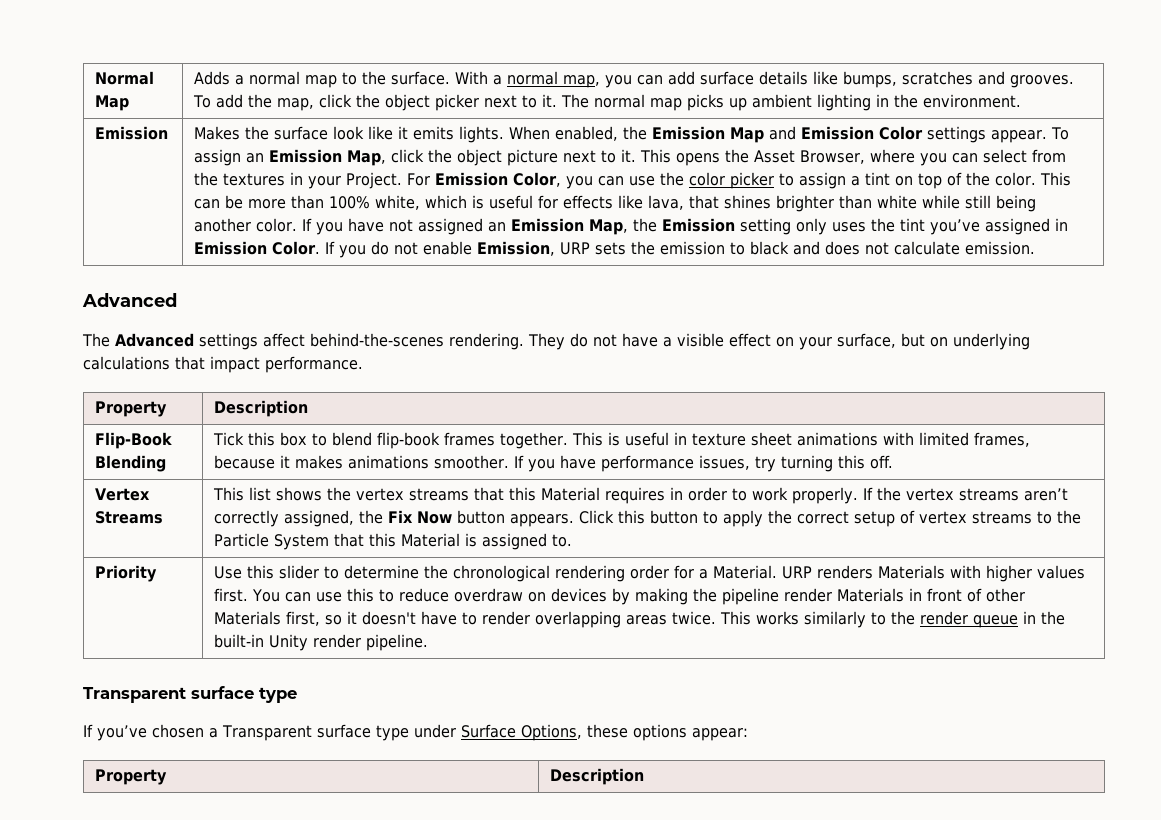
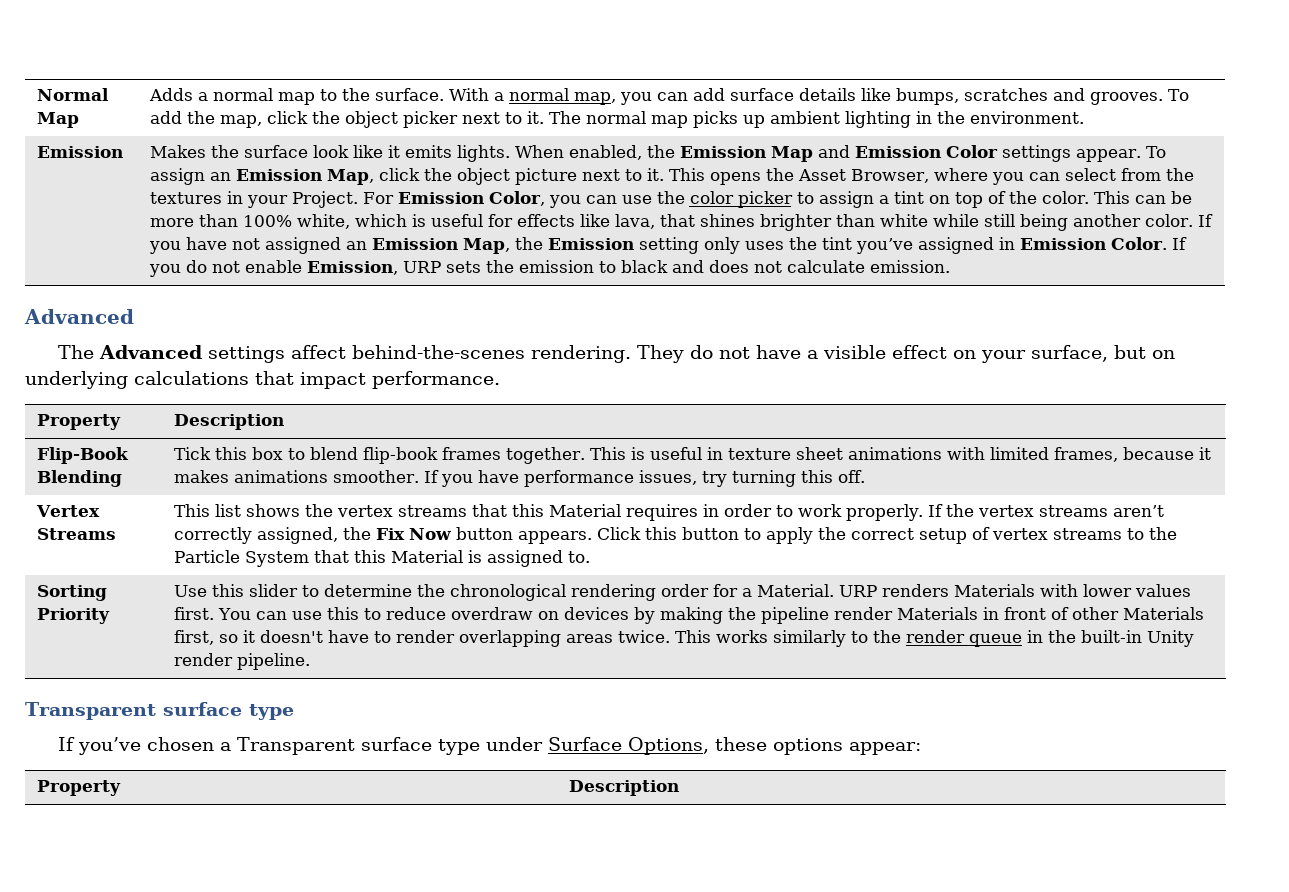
(572, 540) none -> [36,585,107,601] Sorting
[985,565,1032,582] higher -> [1082,584,1132,597] lower

